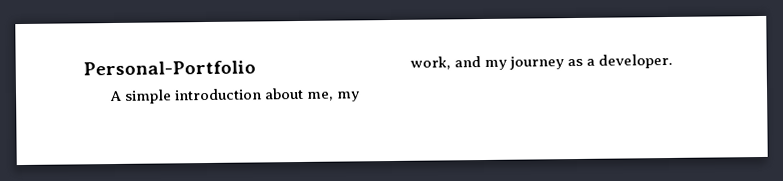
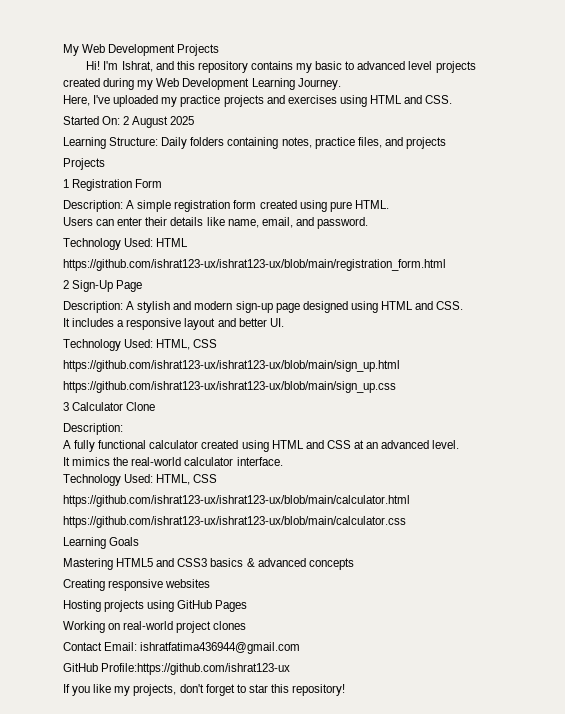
[83,60,256,76] [109,87,361,104] [410,53,674,70] Personal-Portfolio // A simple introduction about me, my work, and my journey as a developer. -> [63,44,220,56] [86,61,476,73] [63,78,341,90] [63,95,453,107] [63,116,195,128] [63,137,446,149] [63,158,105,170] [63,179,163,191] [63,200,389,212] [63,217,368,229] [63,238,189,250] [63,259,446,271] [63,280,143,292] [63,301,464,313] [63,318,284,330] [63,339,218,351] [63,360,400,372] [63,381,396,393] [63,402,156,411] [63,423,123,435] [63,440,460,452] [63,457,283,466] [63,474,218,486] [63,495,410,507] [63,516,406,528] [63,537,140,549] [63,558,354,570] [63,579,211,591] [63,600,248,612] [63,621,247,633] [63,642,301,654] [63,663,291,675] [63,684,346,696] My Web Development Projects // Hi! I'm Ishrat, and this repository contains my basic to advanced level projects created during my Web Development Learning Journey. // Here, I've uploaded my practice projects and exercises using HTML and CSS. // Started On: 2 August 2025 // Learning Structure: Daily folders containing notes, practice files, and projects // Projects // 1 Registration Form // Description: A simple registration form created using pure HTML. // Users can enter their details like name, email, and password. // Technology Used: HTML // https://github.com/ishrat123-ux/ishrat123-ux/blob/main/registration_form.html // 2 Sign-Up Page // Description: A stylish and modern sign-up page designed using HTML and CSS. // It includes a responsive layout and better UI. // Technology Used: HTML, CSS // https://github.com/ishrat123-ux/ishrat123-ux/blob/main/sign_up.html // https://github.com/ishrat123-ux/ishrat123-ux/blob/main/sign_up.css // 3 Calculator Clone // Description: // A fully functional calculator created using HTML and CSS at an advanced level. // It mimics the real-world calculator interface. // Technology Used: HTML, CSS // https://github.com/ishrat123-ux/ishrat123-ux/blob/main/calculator.html // https://github.com/ishrat123-ux/ishrat123-ux/blob/main/calculator.css // Learning Goals // Mastering HTML5 and CSS3 basics & advanced concepts // Creating responsive websites // Hosting projects using GitHub Pages // Working on real-world project clones // Contact Email: ishratfatima436944@gmail.com // GitHub Profile:https://github.com/ishrat123-ux // If you like my projects, don't forget to star this repository!

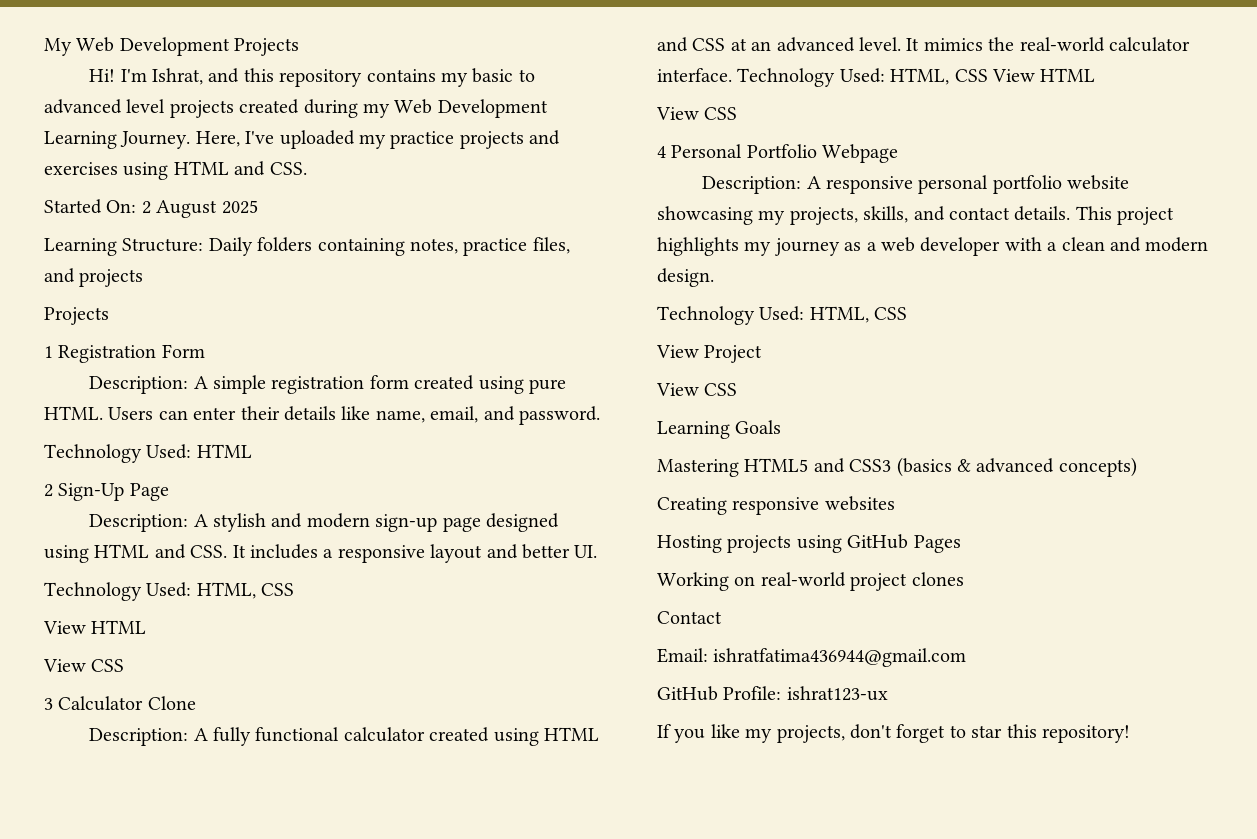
(341, 84) // -> (191, 140) none
(389, 204) // -> (103, 413) none
[63,259,446,271] // https://github.com/ishrat123-ux/ishrat123-ux/blob/main/registration_form.html -> (252, 451) none
(464, 305) // -> (228, 551) none
[63,360,400,372] [63,381,396,393] https://github.com/ishrat123-ux/ishrat123-ux/blob/main/sign_up.html // https://github.com/ishrat123-ux/ishrat123-ux/blob/main/sign_up.css -> [43,620,147,634] [43,659,125,672] View HTML // View CSS
(123, 429) // -> (189, 737) none
(460, 444) // -> (901, 44) none
[63,474,218,486] [63,495,410,507] [63,516,406,528] // Technology Used: HTML, CSS // https://github.com/ishrat123-ux/ishrat123-ux/blob/main/calculator.html // https://github.com/ishrat123-ux/ishrat123-ux/blob/main/calculator.css -> [737,68,1096,87] [656,107,738,120] [657,144,899,163] [702,175,1130,194] [657,206,1175,225] [657,237,1209,256] [657,268,714,287] [657,306,908,325] [656,345,763,363] [656,383,738,396] Technology Used: HTML, CSS View HTML // View CSS // 4 Personal Portfolio Webpage // Description: A responsive personal portfolio website showcasing my projects, skills, and contact details. This project highlights my journey as a web developer with a clean and modern design. // Technology Used: HTML, CSS // View Project // View CSS
[210,558,244,567] basics -> [896,457,952,477] (basics
[308,558,354,570] concepts -> [1058,457,1137,477] concepts)
(102, 646) none -> (722, 617) //
[101,663,291,675] Profile:https://github.com/ishrat123-ux -> [723,686,888,701] Profile: ishrat123-ux

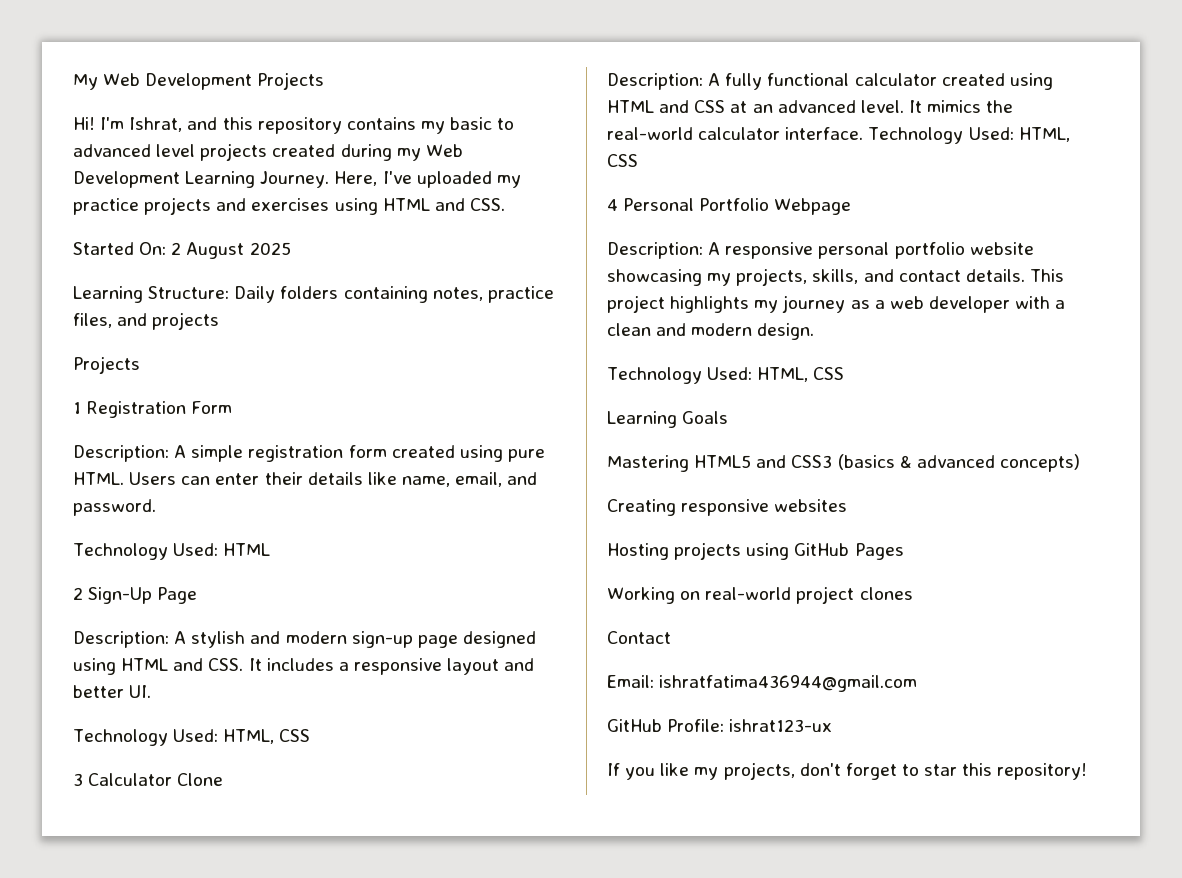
[43,620,147,634] [43,659,125,672] // View HTML // View CSS -> (311, 735) none
[992,68,1096,82] [656,107,738,120] View HTML // View CSS -> (638, 160) none
[656,345,763,363] [656,383,738,396] // View Project // View CSS -> (845, 373) none

